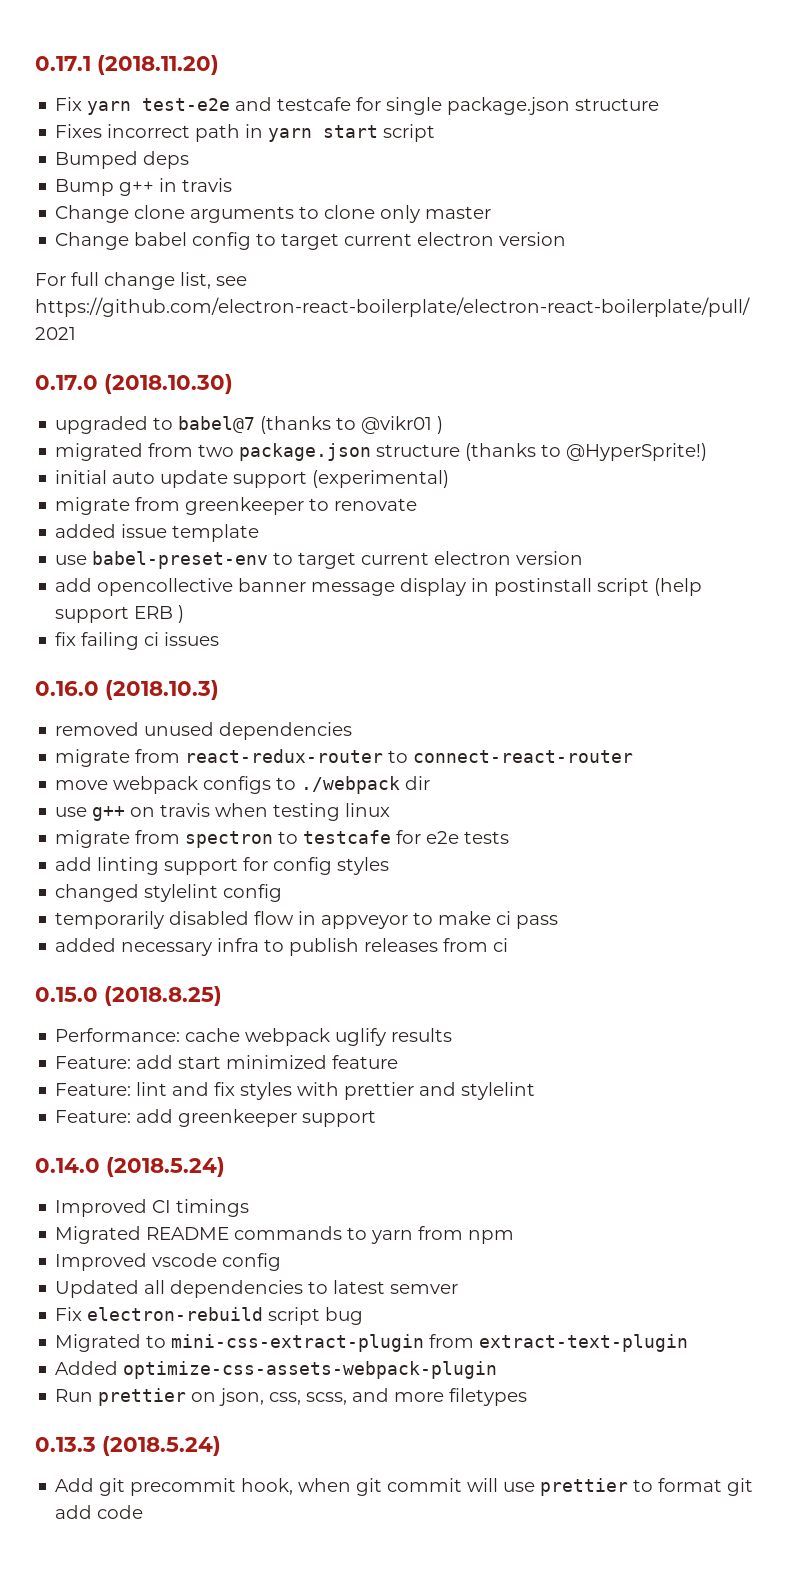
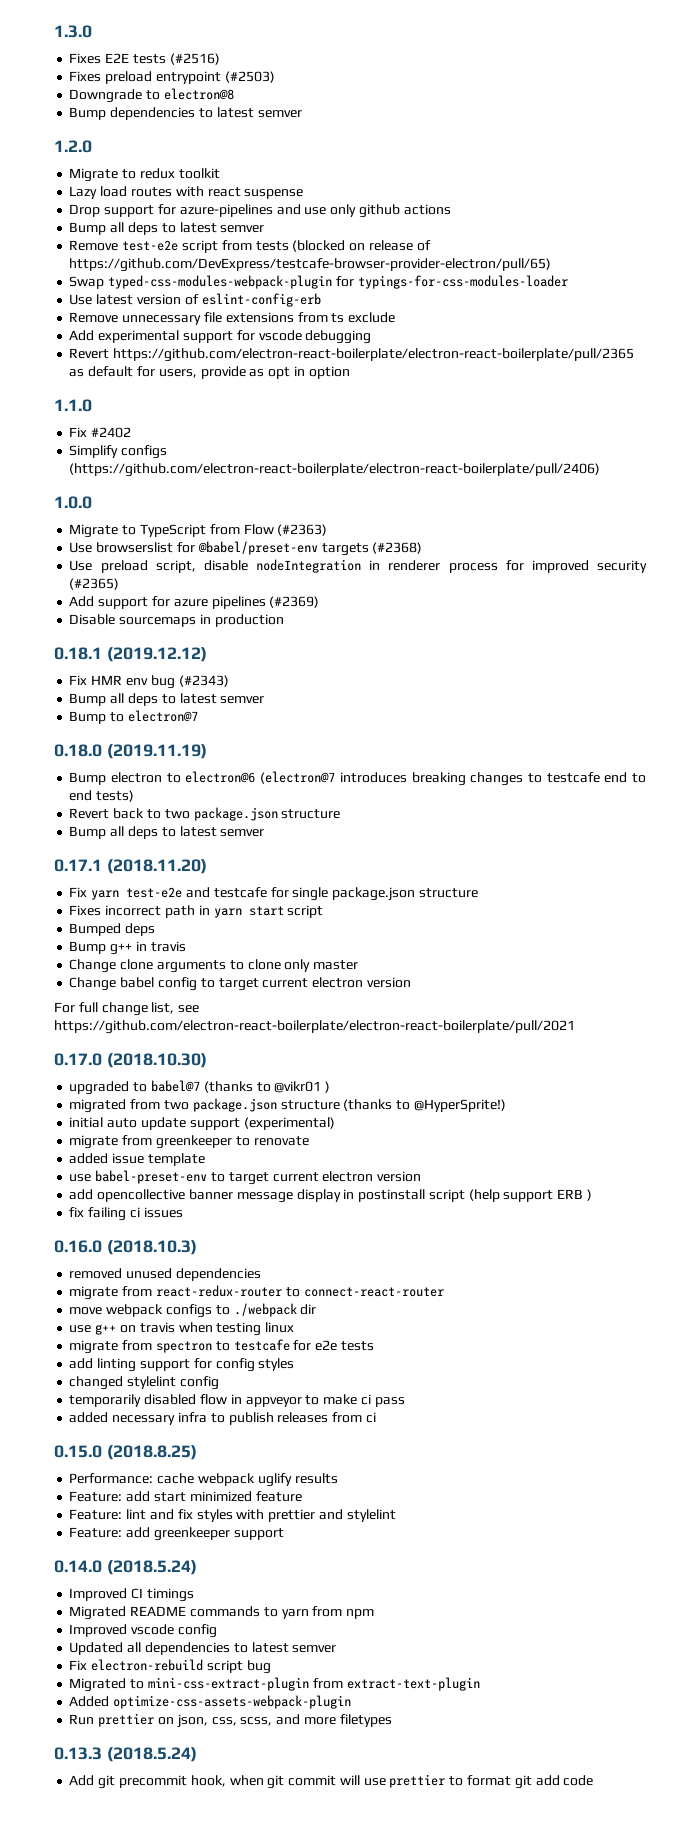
(35, 63) none -> [54,25,92,38] [69,53,220,65] [69,71,275,84] [69,88,234,103] [69,107,302,120] [54,140,92,153] [69,168,220,182] [69,186,304,199] [69,204,451,218] [69,222,265,235] [69,240,431,253] [69,258,552,272] [69,275,568,289] [69,293,321,307] [69,312,396,325] [69,330,372,344] [69,348,635,362] [69,366,350,379] [54,399,92,412] [69,427,132,438] [69,445,168,459] [69,463,601,477] [54,496,92,509] [69,524,328,538] [69,541,423,556] [69,559,648,573] [69,578,120,590] [69,596,320,609] [69,614,284,627] [54,647,207,662] [69,675,229,689] [69,693,265,706] [69,710,198,724] [54,744,207,759] [69,771,646,786] [69,790,135,802] [69,807,341,821] [69,826,265,839] 1.3.0 // Fixes E2E tests (#2516) // Fixes preload entrypoint (#2503) // Downgrade to electron@8 // Bump dependencies to latest semver // 1.2.0 // Migrate to redux toolkit // Lazy load routes with react suspense // Drop support for azure-pipelines and use only github actions // Bump all deps to latest semver // Remove test-e2e script from tests (blocked on release of https://github.com/DevExpress/testcafe-browser-provider-electron/pull/65) // Swap typed-css-modules-webpack-plugin for typings-for-css-modules-loader // Use latest version of eslint-config-erb // Remove unnecessary file extensions from ts exclude // Add experimental support for vscode debugging // Revert https://github.com/electron-react-boilerplate/electron-react-boilerplate/pull/2365 as default for users, provide as opt in option // 1.1.0 // Fix #2402 // Simplify configs (https://github.com/electron-react-boilerplate/electron-react-boilerplate/pull/2406) // 1.0.0 // Migrate to TypeScript from Flow (#2363) // Use browserslist for @babel/preset-env targets (#2368) // Use preload script, disable nodeIntegration in renderer process for improved security (#2365) // Add support for azure pipelines (#2369) // Disable sourcemaps in production // 0.18.1 (2019.12.12) // Fix HMR env bug (#2343) // Bump all deps to latest semver // Bump to electron@7 // 0.18.0 (2019.11.19) // Bump electron to electron@6 (electron@7 introduces breaking changes to testcafe end to end tests) // Revert back to two package.json structure // Bump all deps to latest semver //

